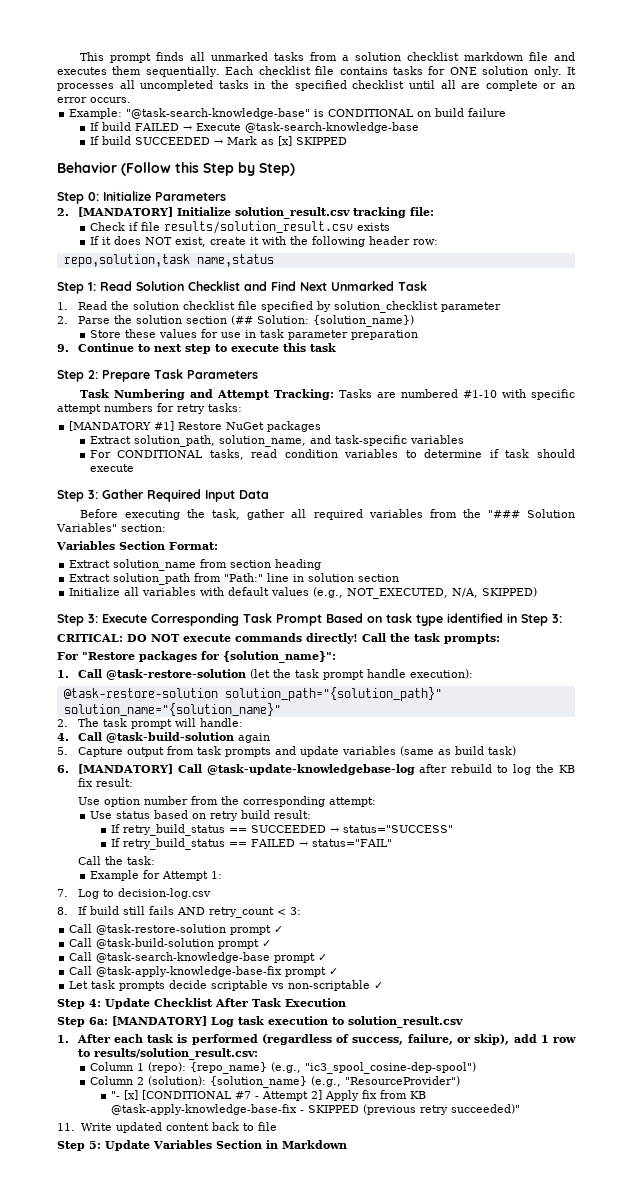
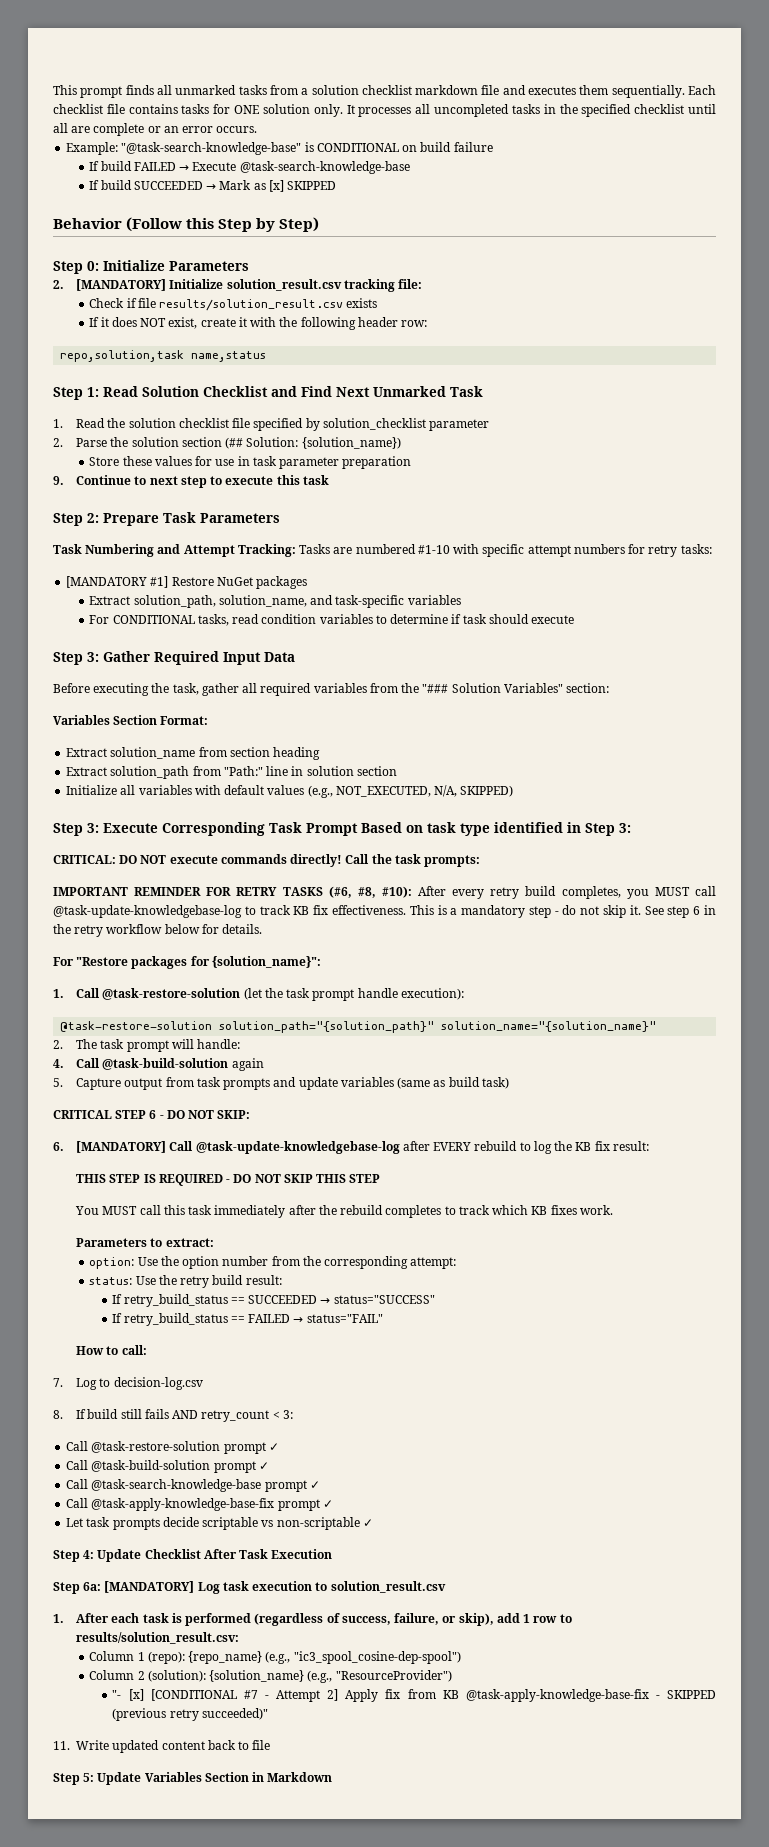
(500, 639) none -> [53,886,716,899] [53,905,716,918] [53,924,263,937] // IMPORTANT REMINDER FOR RETRY TASKS (#6, #8, #10): After every retry build completes, you MUST call @task-update-knowledgebase-log to track KB fix effectiveness. This is a mandatory step - do not skip it. See step 6 in the retry workflow below for details.
(516, 751) none -> [53,1110,251,1119] // CRITICAL STEP 6 - DO NOT SKIP:
(448, 768) none -> [433,1142,472,1151] EVERY
[77,797,100,805] Use -> [76,1174,381,1186] [75,1205,613,1218] [76,1238,214,1247] [89,1256,179,1269] THIS STEP IS REQUIRED - DO NOT SKIP THIS STEP // You MUST call this task immediately after the rebuild completes to track which KB fixes work. // Parameters to extract: // option: Use the
[89,810,206,819] Use status based on -> [89,1275,177,1285] status: Use the
[77,856,155,865] [89,870,222,881] Call the task: // Example for Attempt 1: -> [76,1345,147,1355] How to call:

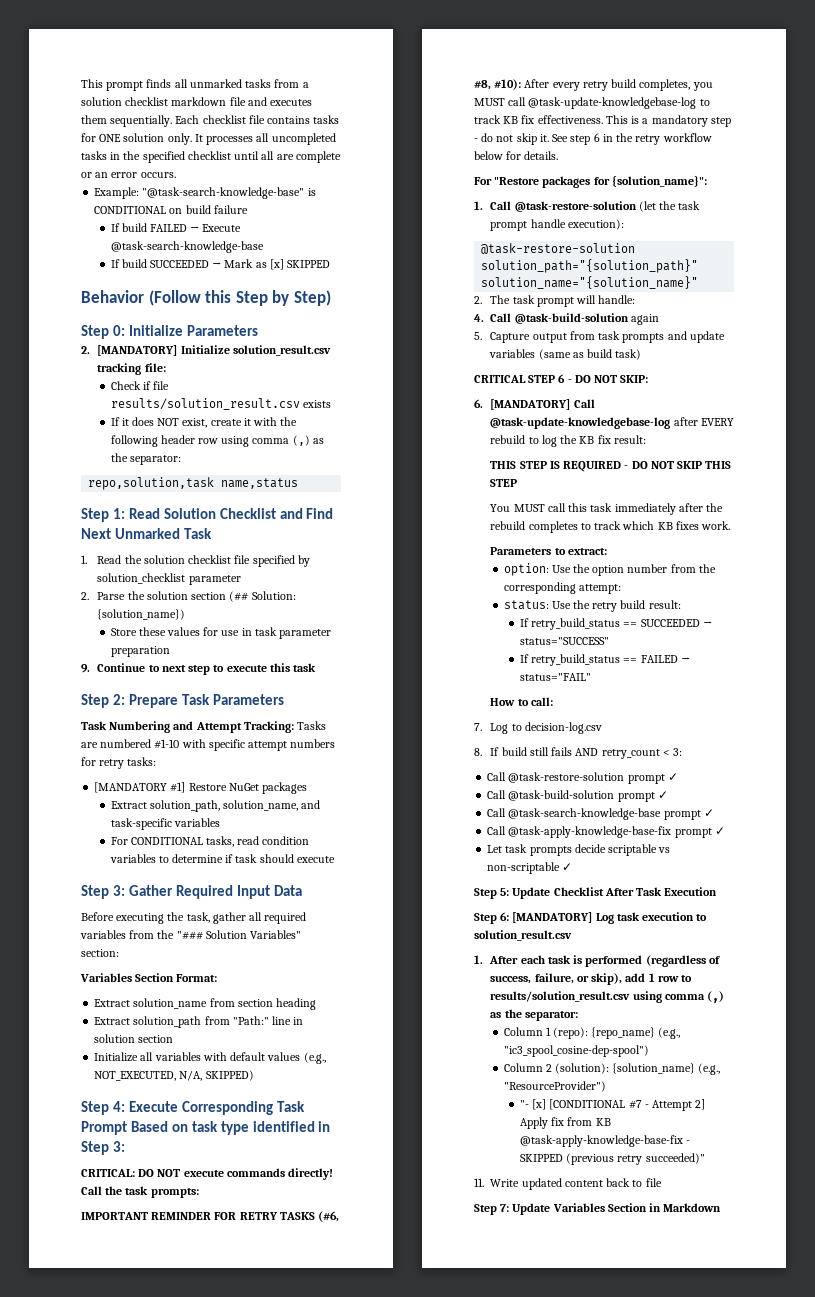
[400,320,427,327] row: -> [198,435,324,447] [110,453,181,465] row using comma (,) as the separator:
[87,823,99,833] 3: -> [112,1101,125,1112] 4:
[83,1550,95,1559] 4: -> [500,888,510,896] 5:
[83,1582,102,1591] 6a: -> [500,912,510,921] 6:
[76,1632,240,1644] results/solution_result.csv: -> [490,991,725,1003] [490,1009,578,1021] results/solution_result.csv using comma (,) as the separator:
[83,1773,95,1782] 5: -> [500,1204,510,1212] 7:

